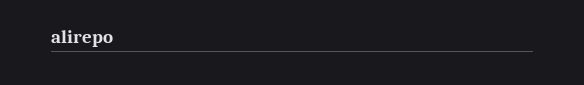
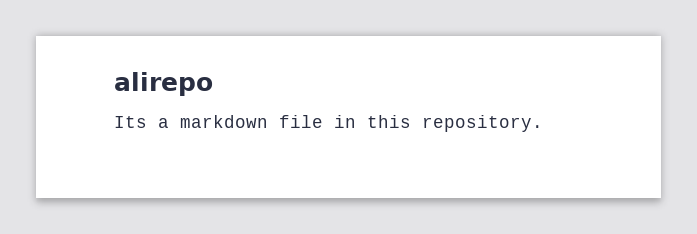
(113, 38) none -> [114,115,543,132] // Its a markdown file in this repository.

